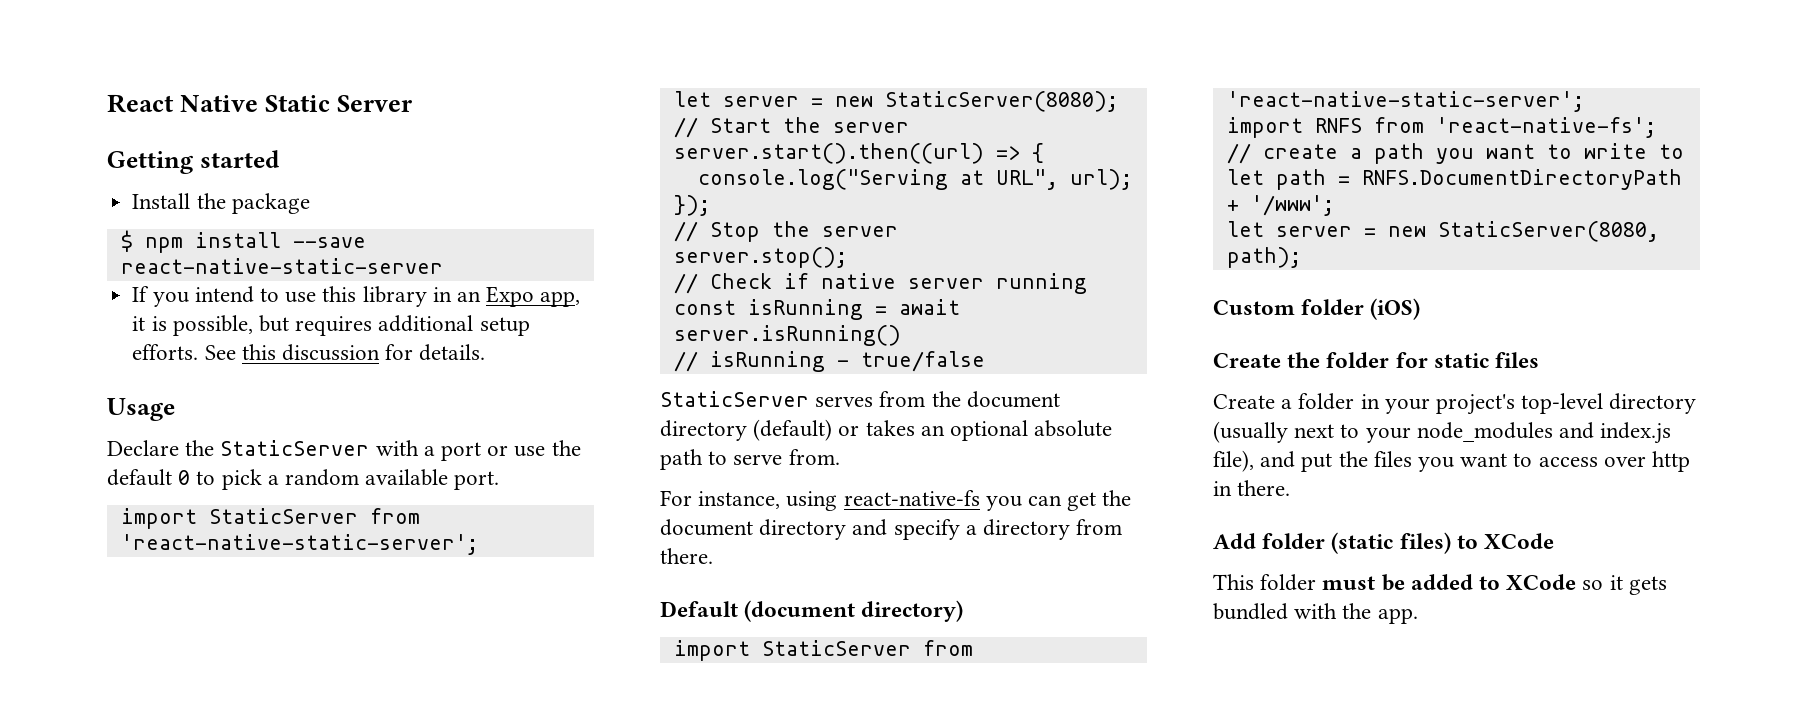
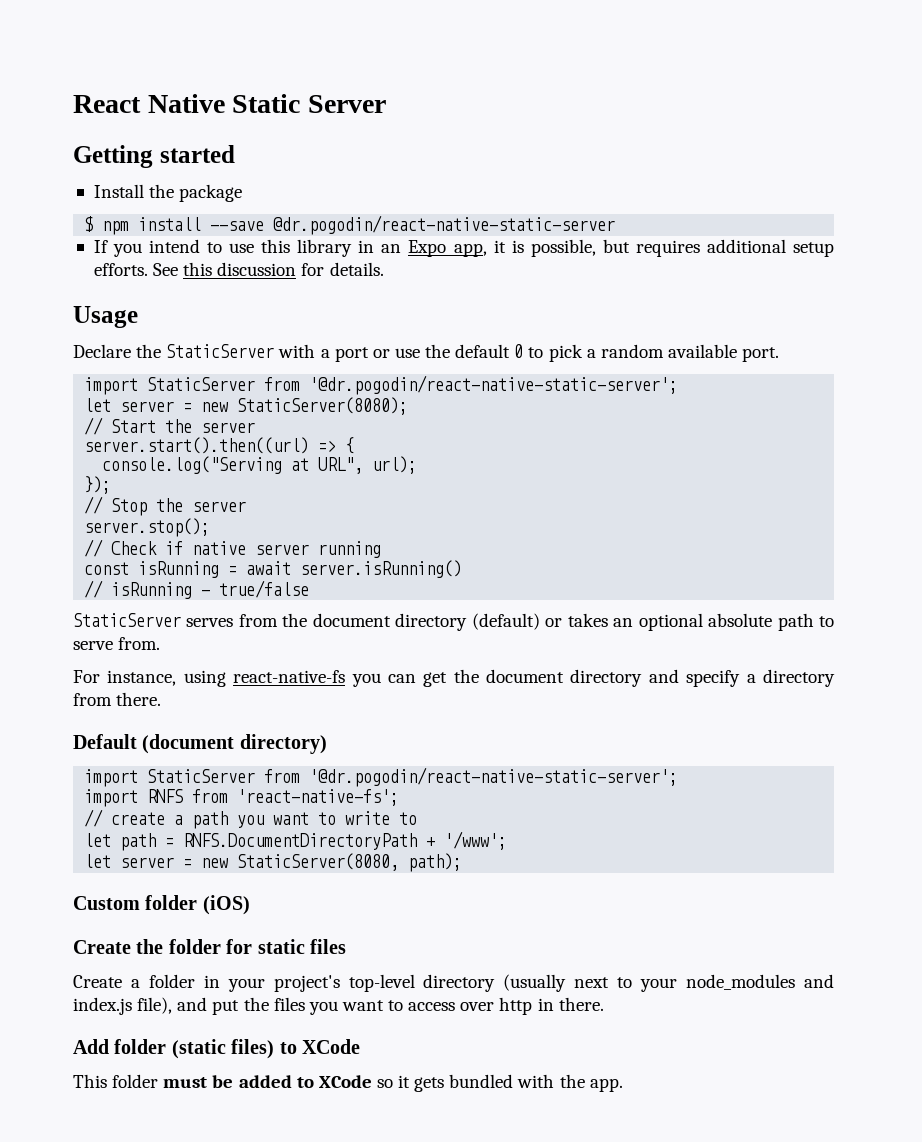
[120,258,443,274] react-native-static-server -> [273,215,616,235] @dr.pogodin/react-native-static-server
[120,534,478,555] 'react-native-static-server'; -> [309,375,679,395] '@dr.pogodin/react-native-static-server';
[1226,91,1584,112] 'react-native-static-server'; -> [309,767,679,787] '@dr.pogodin/react-native-static-server';

